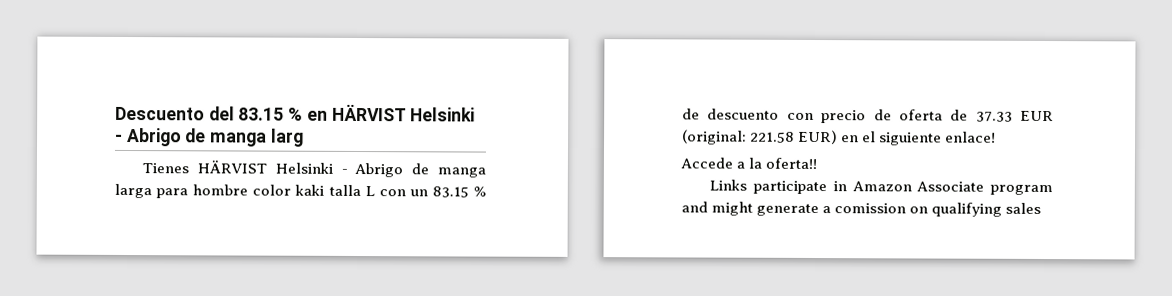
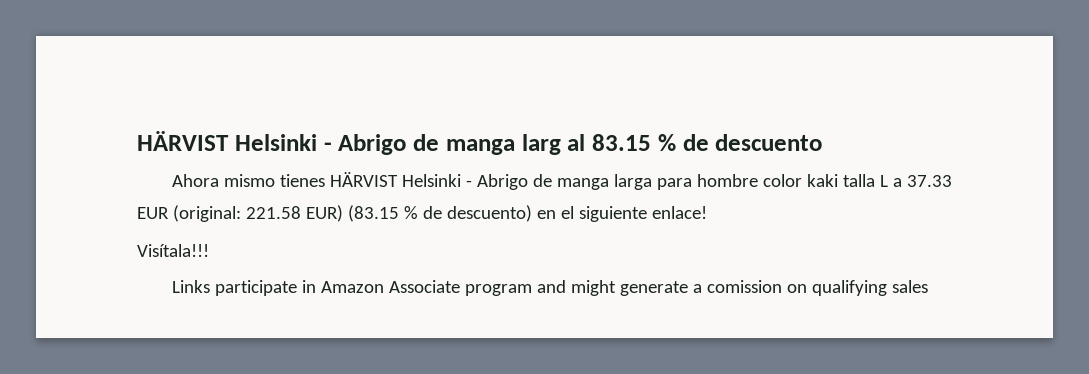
[115,106,328,121] Descuento del 83.15 % en -> (137, 141) none
[142,163,190,174] // Tienes -> [567,134,823,151] [171,174,325,187] al 83.15 % de descuento // Ahora mismo tienes
[378,186,487,198] [682,108,969,124] con un 83.15 % de descuento con precio de oferta de -> [892,178,902,187] a
(839, 137) none -> [347,205,532,222] (83.15 % de descuento)
[680,157,818,170] Accede a la oferta!! -> [137,244,209,257] Visítala!!!

